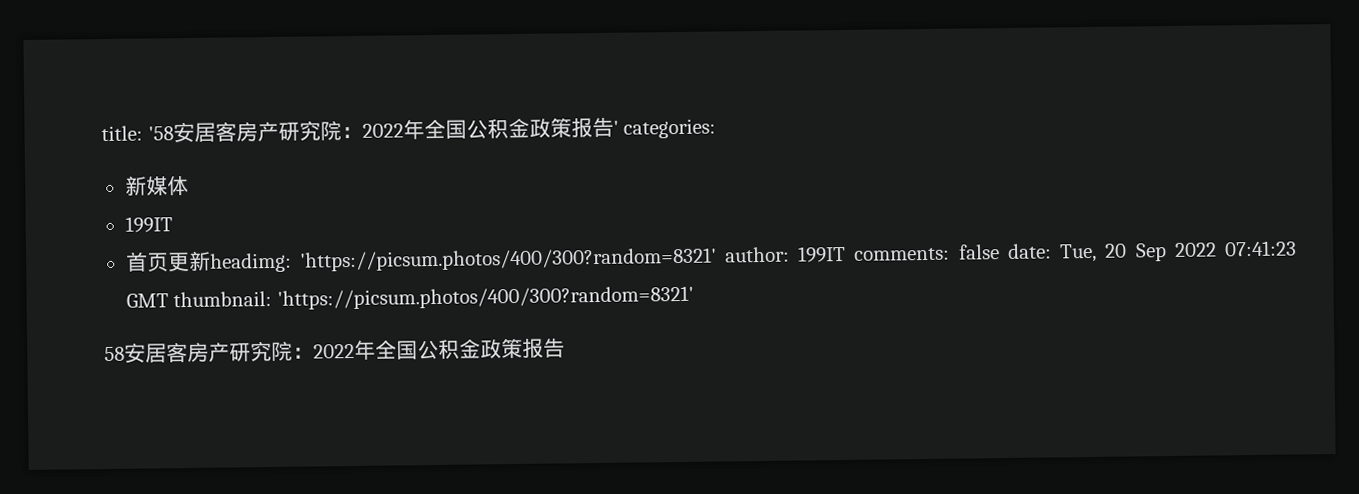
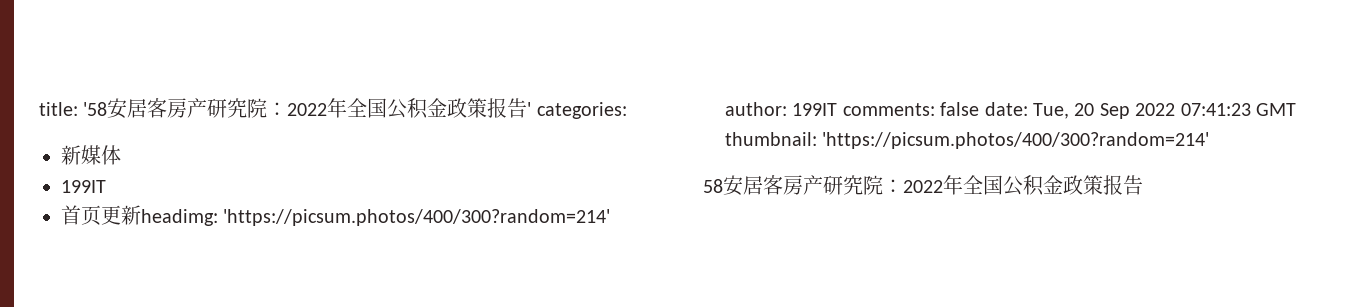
[299,247,717,272] 'https://picsum.photos/400/300?random=8321' -> [223,209,611,226] 'https://picsum.photos/400/300?random=214'
[276,285,694,310] 'https://picsum.photos/400/300?random=8321' -> [822,132,1210,149] 'https://picsum.photos/400/300?random=214'

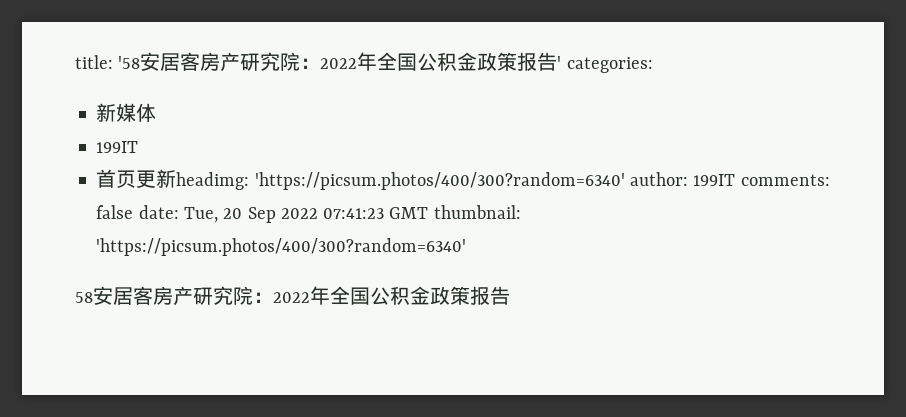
[223,209,611,226] 'https://picsum.photos/400/300?random=214' -> [254,172,625,190] 'https://picsum.photos/400/300?random=6340'
[822,132,1210,149] 'https://picsum.photos/400/300?random=214' -> [96,238,467,256] 'https://picsum.photos/400/300?random=6340'

